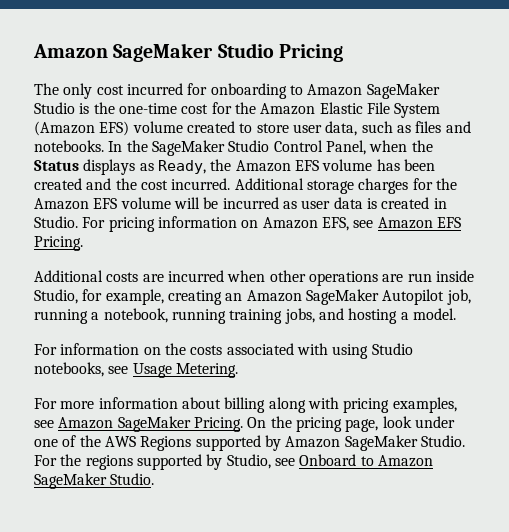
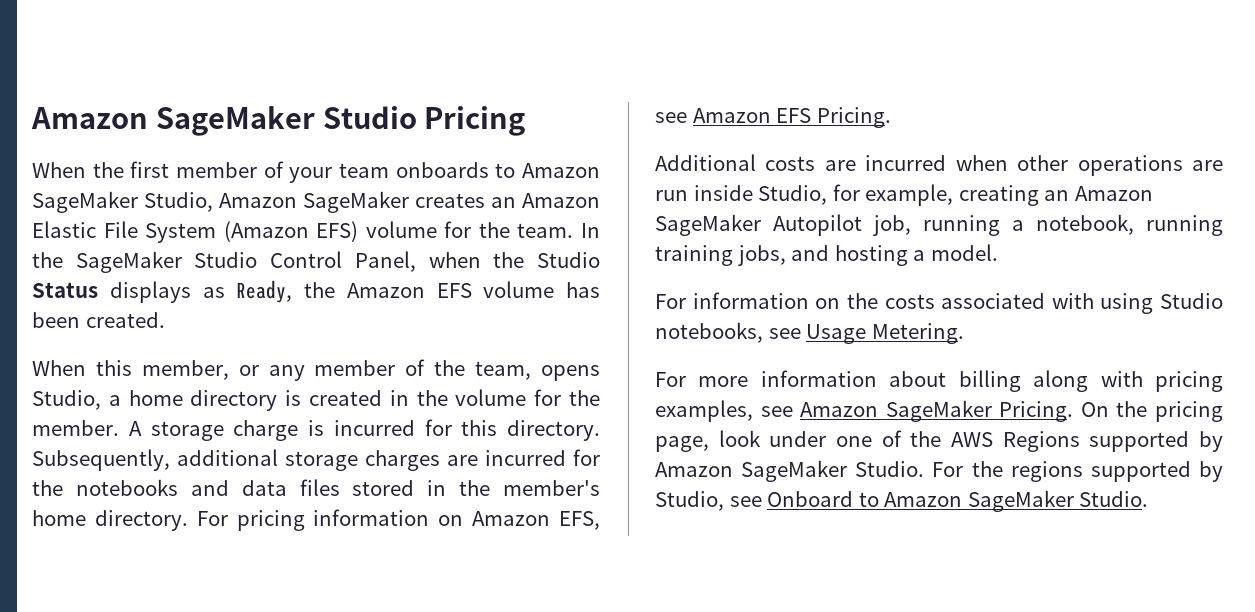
[34,83,440,99] [34,102,256,114] The only cost incurred for onboarding to Amazon SageMaker Studio is the one-time cost for the -> [32,161,601,183] [32,191,516,213] When the first member of your team onboards to Amazon SageMaker Studio, Amazon SageMaker creates an
[186,121,471,136] [34,140,104,152] created to store user data, such as files and notebooks. -> [444,221,574,238] for the team.
(433, 146) none -> [537,252,600,268] Studio
[34,178,457,194] [34,197,447,210] [34,216,78,228] created and the cost incurred. Additional storage charges for the Amazon EFS volume will be incurred as user data is created in Studio. -> [85,312,165,328] [32,359,601,381] [32,389,600,411] [32,419,600,441] [32,449,600,471] [32,479,600,496] [32,510,188,531] created. // When this member, or any member of the team, opens Studio, a home directory is created in the volume for the member. A storage charge is incurred for this directory. Subsequently, additional storage charges are incurred for the notebooks and data files stored in the member's home directory.

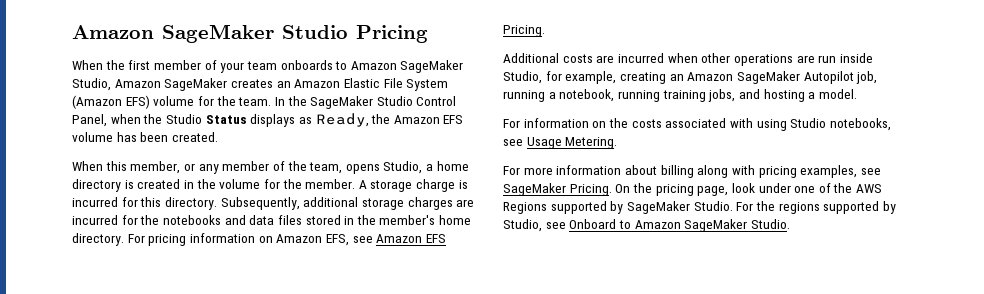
[800,402,879,417] Amazon -> (881, 171) none
[655,462,733,477] Amazon -> (624, 207) none

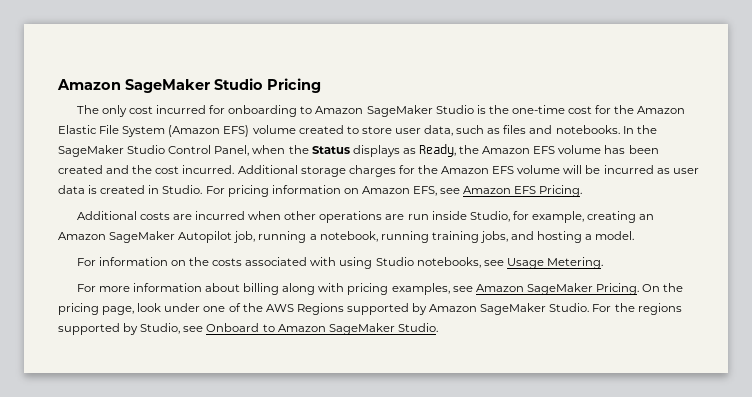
[72,60,464,73] [72,78,291,91] When the first member of your team onboards to Amazon SageMaker Studio, Amazon SageMaker creates an -> [76,105,635,117] The only cost incurred for onboarding to Amazon SageMaker Studio is the one-time cost for the
[197,96,272,106] for the team. -> [298,125,620,136] created to store user data, such as files and notebooks.
[165,114,202,124] Studio -> (309, 149) none
[171,132,218,142] [72,161,469,174] [72,179,468,192] [72,197,475,210] [72,215,472,225] [72,233,124,246] created. // When this member, or any member of the team, opens Studio, a home directory is created in the volume for the member. A storage charge is incurred for this directory. Subsequently, additional storage charges are incurred for the notebooks and data files stored in the member's home directory. -> [58,165,699,177] [58,185,203,194] created and the cost incurred. Additional storage charges for the Amazon EFS volume will be incurred as user data is created in Studio.
(881, 171) none -> [475,284,524,292] Amazon
(624, 207) none -> [429,304,478,312] Amazon

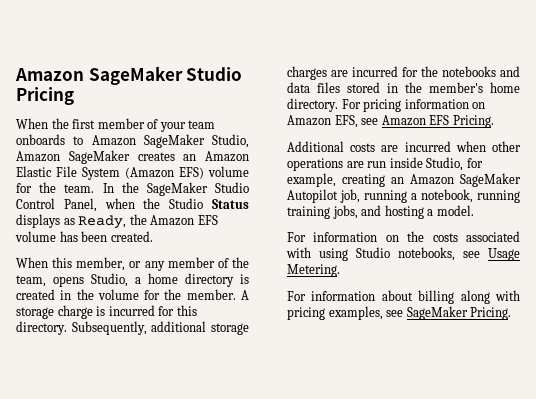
[76,105,635,117] The only cost incurred for onboarding to Amazon SageMaker Studio is the one-time cost for the -> [16,118,216,132] [16,134,249,148] [16,150,197,164] When the first member of your team onboards to Amazon SageMaker Studio, Amazon SageMaker creates an
[298,125,620,136] created to store user data, such as files and notebooks. -> [16,182,95,193] for the team.
(309, 149) none -> [169,198,204,209] Studio
[58,165,699,177] [58,185,203,194] created and the cost incurred. Additional storage charges for the Amazon EFS volume will be incurred as user data is created in Studio. -> [110,231,153,242] [16,257,249,271] [16,273,249,287] [16,289,249,300] [16,305,197,319] [16,321,249,335] [287,66,520,80] [287,82,520,93] [287,98,338,112] created. // When this member, or any member of the team, opens Studio, a home directory is created in the volume for the member. A storage charge is incurred for this directory. Subsequently, additional storage charges are incurred for the notebooks and data files stored in the member's home directory.
[98,286,130,292] more -> (306, 296) none
[475,284,524,292] Amazon -> (404, 313) none
[642,283,684,292] [58,303,682,315] [58,323,438,335] On the pricing page, look under one of the AWS Regions supported by Amazon SageMaker Studio. For the regions supported by Studio, see Onboard to Amazon SageMaker Studio. -> (512, 313) none

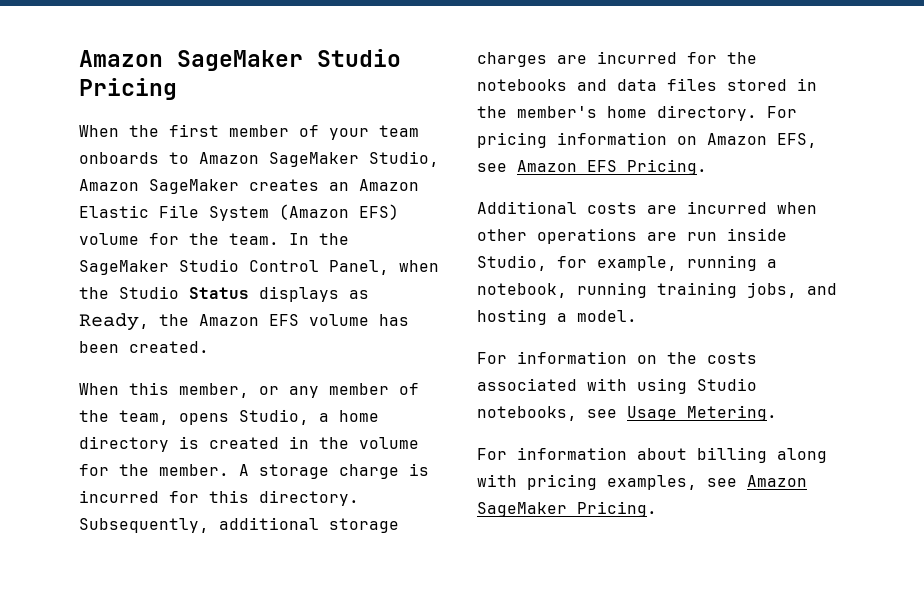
[342,173,521,187] [287,189,360,203] creating an Amazon SageMaker Autopilot job, -> (677, 263) none
(404, 313) none -> [747,475,807,487] Amazon

